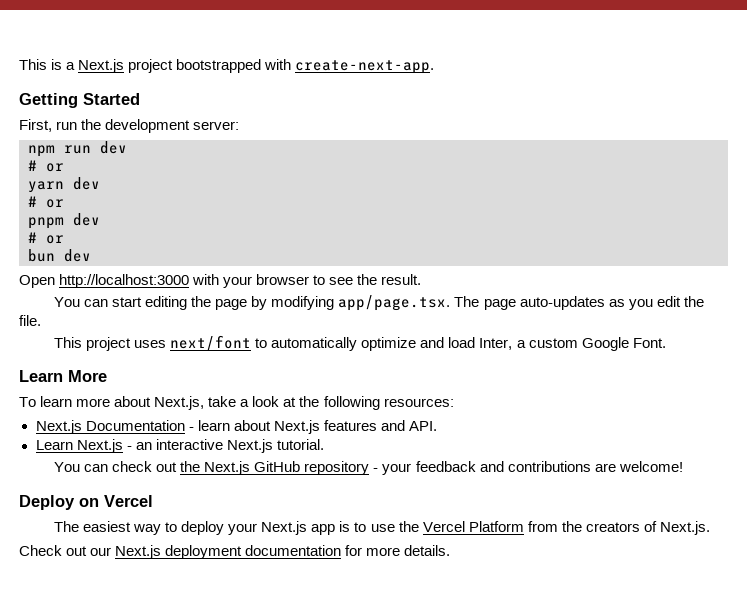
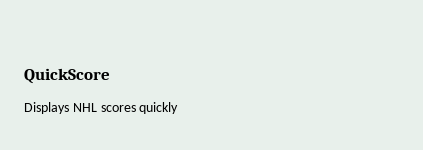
[19,59,435,74] [19,93,140,108] [19,119,240,133] [28,141,127,157] [28,160,64,172] [28,177,100,193] [28,196,64,208] [28,213,100,229] [28,232,64,244] [28,249,91,262] [19,274,422,288] [54,295,704,311] [19,315,41,326] [54,335,666,351] [19,370,107,382] [19,396,454,410] [35,420,437,434] [35,439,324,453] [54,461,683,475] [19,495,153,510] [54,521,710,535] [19,545,451,559] This is a Next.js project bootstrapped with create-next-app. // Getting Started // First, run the development server: // npm run dev // # or // yarn dev // # or // pnpm dev // # or // bun dev // Open http://localhost:3000 with your browser to see the result. // You can start editing the page by modifying app/page.tsx. The page auto-updates as you edit the file. // This project uses next/font to automatically optimize and load Inter, a custom Google Font. // Learn More // To learn more about Next.js, take a look at the following resources: // Next.js Documentation - learn about Next.js features and API. // Learn Next.js - an interactive Next.js tutorial. // You can check out the Next.js GitHub repository - your feedback and contributions are welcome! // Deploy on Vercel // The easiest way to deploy your Next.js app is to use the Vercel Platform from the creators of Next.js. // Check out our Next.js deployment documentation for more details. -> [24,68,110,84] [24,102,179,114] QuickScore // Displays NHL scores quickly

